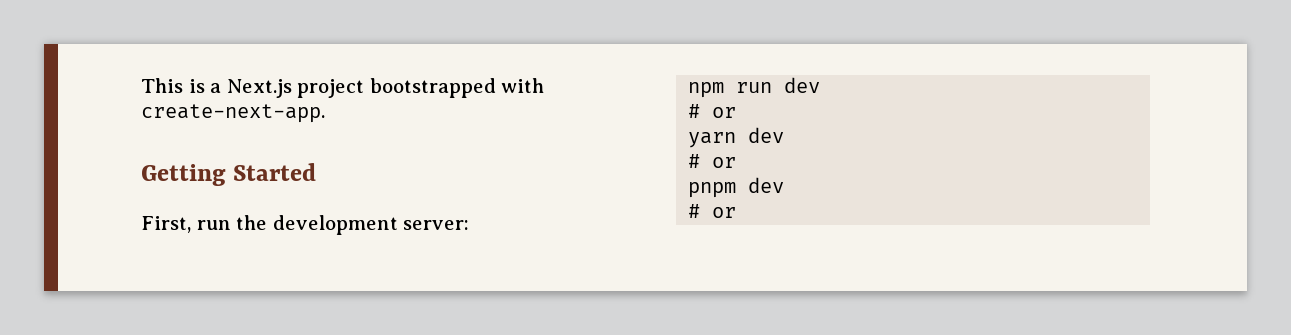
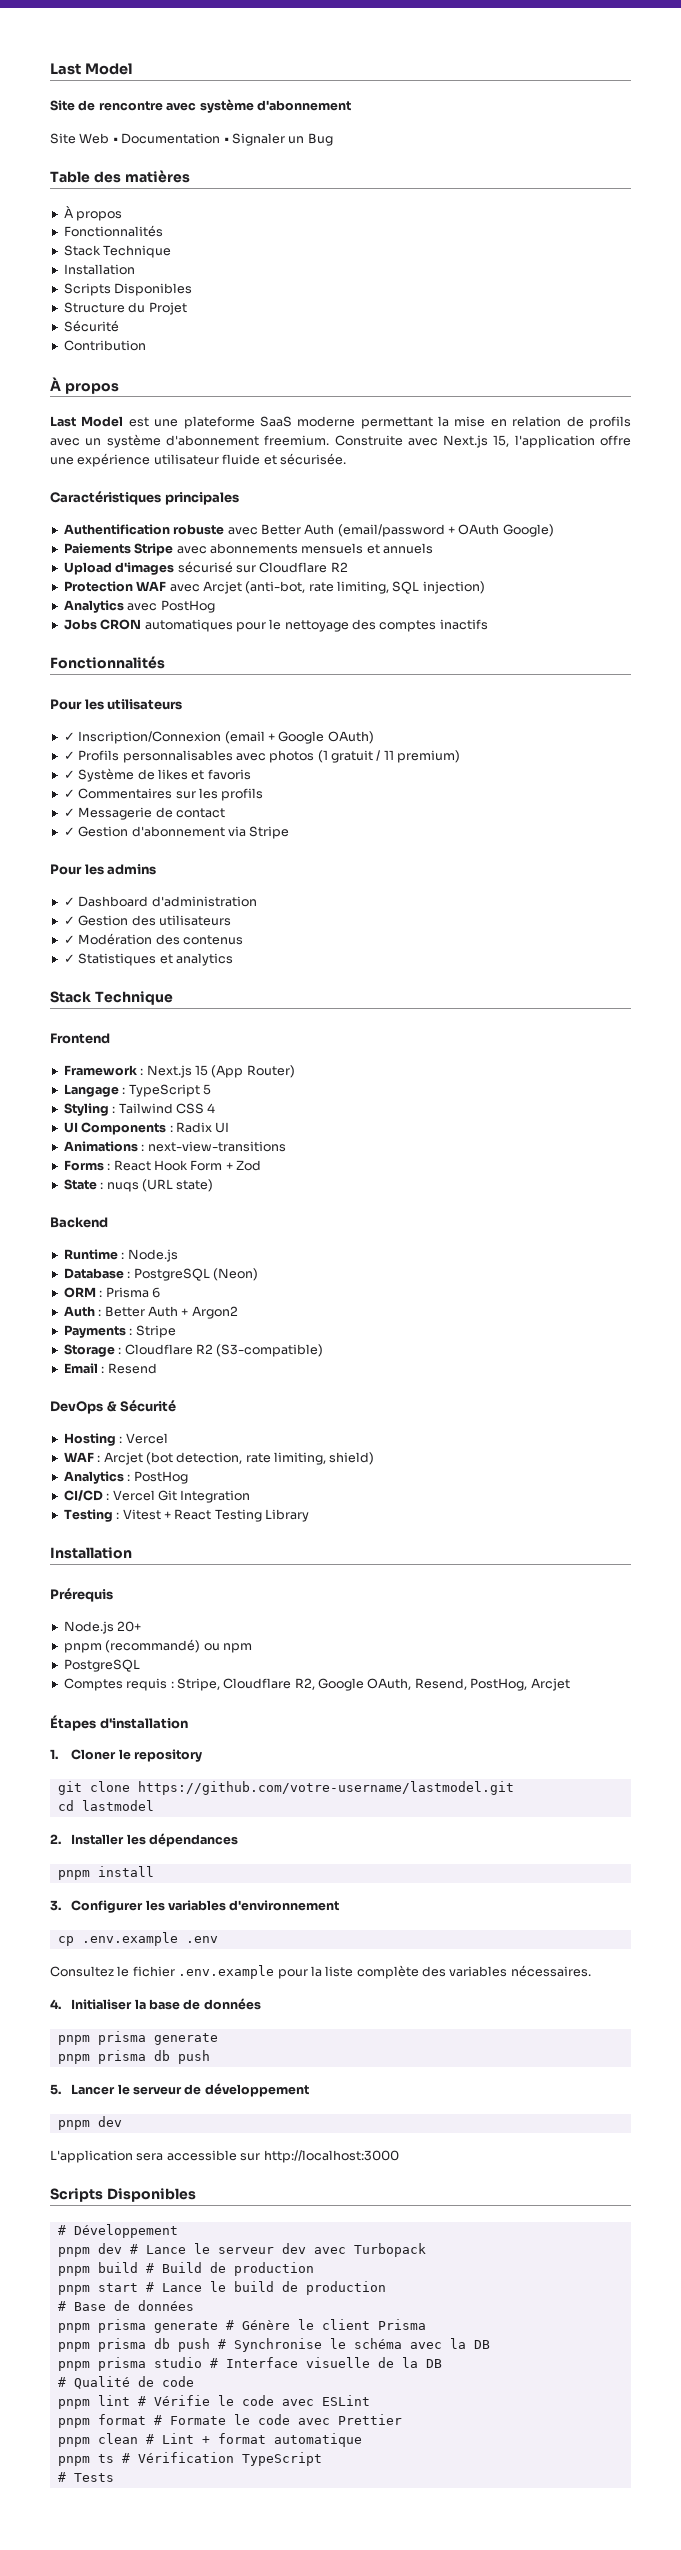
[141,78,545,98] [141,104,325,123] [141,163,317,186] [141,215,470,235] [688,77,821,98] [688,104,737,118] [688,127,785,148] [688,154,737,168] [688,177,785,198] [688,204,737,218] This is a Next.js project bootstrapped with create-next-app. // Getting Started // First, run the development server: // npm run dev // # or // yarn dev // # or // pnpm dev // # or -> [50,63,133,75] [50,99,351,113] [50,133,333,146] [50,170,190,183] [63,206,123,221] [63,225,163,237] [63,245,172,258] [63,264,135,275] [63,283,193,296] [63,302,187,315] [63,320,119,332] [63,340,146,351] [50,377,119,394] [50,416,631,429] [50,434,631,448] [50,453,346,467] [50,491,239,505] [63,524,554,537] [63,543,433,556] [63,561,348,575] [63,581,485,594] [63,600,215,613] [63,619,488,632] [50,656,165,669] [50,699,183,710] [63,731,374,744] [63,750,461,763] [63,768,251,782] [63,788,264,801] [63,807,225,820] [63,826,290,839] [50,864,157,875] [63,896,257,907] [63,915,231,926] [63,933,243,945] [63,953,233,966] [50,991,173,1005] [50,1033,110,1044] [63,1065,295,1078] [63,1084,211,1097] [63,1103,216,1116] [63,1122,230,1135] [63,1141,286,1152] [63,1160,261,1171] [63,1179,214,1192] [50,1217,108,1228] [63,1249,178,1262] [63,1268,258,1281] [63,1287,160,1298] [63,1306,238,1319] [63,1325,176,1338] [63,1344,324,1357] [63,1363,157,1374] [50,1400,177,1414] [63,1433,168,1446] [63,1452,375,1465] [63,1471,188,1484] [63,1490,251,1503] [63,1509,309,1522] [50,1547,132,1559] [50,1588,113,1602] [63,1621,142,1634] [63,1639,252,1653] [63,1659,140,1672] [63,1678,570,1691] [50,1715,188,1731] [50,1749,203,1762] [57,1781,514,1795] [57,1800,154,1811] [50,1833,239,1847] [57,1866,154,1880] [50,1900,340,1913] [57,1932,218,1946] [50,1965,591,1979] [50,1998,261,2010] [57,2031,218,2045] [57,2050,210,2064] [50,2083,309,2097] [57,2116,122,2130] [50,2150,399,2163] [50,2188,196,2202] [57,2224,178,2238] [57,2243,426,2257] [57,2262,314,2276] [57,2281,386,2295] [57,2300,194,2311] [57,2319,426,2333] [57,2338,490,2352] [57,2357,442,2371] [57,2376,194,2389] [57,2395,370,2409] [57,2414,402,2428] [57,2433,362,2447] [57,2452,322,2466] [57,2472,114,2482] Last Model // Site de rencontre avec système d'abonnement // Site Web • Documentation • Signaler un Bug // Table des matières // À propos // Fonctionnalités // Stack Technique // Installation // Scripts Disponibles // Structure du Projet // Sécurité // Contribution // À propos // Last Model est une plateforme SaaS moderne permettant la mise en relation de profils avec un système d'abonnement freemium. Construite avec Next.js 15, l'application offre une expérience utilisateur fluide et sécurisée. // Caractéristiques principales // Authentification robuste avec Better Auth (email/password + OAuth Google) // Paiements Stripe avec abonnements mensuels et annuels // Upload d'images sécurisé sur Cloudflare R2 // Protection WAF avec Arcjet (anti-bot, rate limiting, SQL injection) // Analytics avec PostHog // Jobs CRON automatiques pour le nettoyage des comptes inactifs // Fonctionnalités // Pour les utilisateurs // ✓ Inscription/Connexion (email + Google OAuth) // ✓ Profils personnalisables avec photos (1 gratuit / 11 premium) // ✓ Système de likes et favoris // ✓ Commentaires sur les profils // ✓ Messagerie de contact // ✓ Gestion d'abonnement via Stripe // Pour les admins // ✓ Dashboard d'administration // ✓ Gestion des utilisateurs // ✓ Modération des contenus // ✓ Statistiques et analytics // Stack Technique // Frontend // Framework : Next.js 15 (App Router) // Langage : TypeScript 5 // Styling : Tailwind CSS 4 // UI Components : Radix UI // Animations : next-view-transitions // Forms : React Hook Form + Zod // State : nuqs (URL state) // Backend // Runtime : Node.js // Database : PostgreSQL (Neon) // ORM : Prisma 6 // Auth : Better Auth + Argon2 // Payments : Stripe // Storage : Cloudflare R2 (S3-compatible) // Email : Resend // DevOps & Sécurité // Hosting : Vercel // WAF : Arcjet (bot detection, rate limiting, shield) // Analytics : PostHog // CI/CD : Vercel Git Integration // Testing : Vitest + React Testing Library // Installation // Prérequis // Node.js 20+ // pnpm (recommandé) ou npm // PostgreSQL // Comptes requis : Stripe, Cloudflare R2, Google OAuth, Resend, PostHog, Arcjet // Étapes d'installation // 1. Cloner le repository // git clone https://github.com/votre-username/lastmodel.git // cd lastmodel // 2. Installer les dépendances // pnpm install // 3. Configurer les variables d'environnement // cp .env.example .env // Consultez le fichier .env.example pour la liste complète des variables nécessaires. // 4. Initialiser la base de données // pnpm prisma generate // pnpm prisma db push // 5. Lancer le serveur de développement // pnpm dev // L'application sera accessible sur http://localhost:3000 // Scripts Disponibles // # Développement // pnpm dev # Lance le serveur dev avec Turbopack // pnpm build # Build de production // pnpm start # Lance le build de production // # Base de données // pnpm prisma generate # Génère le client Prisma // pnpm prisma db push # Synchronise le schéma avec la DB // pnpm prisma studio # Interface visuelle de la DB // # Qualité de code // pnpm lint # Vérifie le code avec ESLint // pnpm format # Formate le code avec Prettier // pnpm clean # Lint + format automatique // pnpm ts # Vérification TypeScript // # Tests

